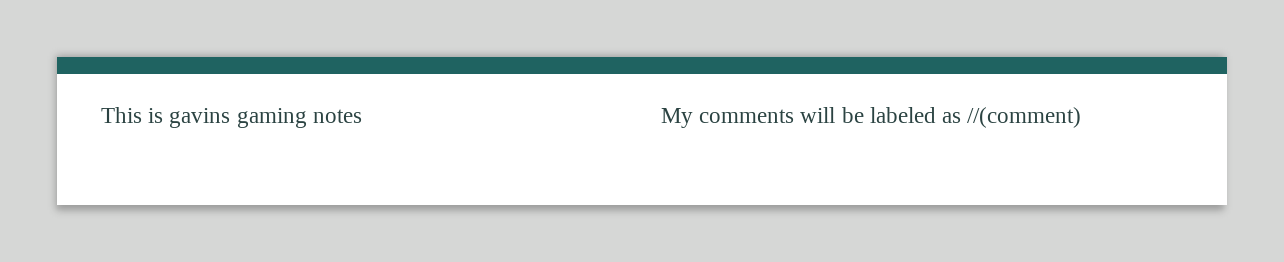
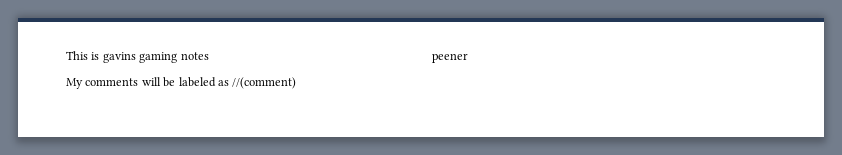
(1082, 117) none -> [432,53,468,63] // peener

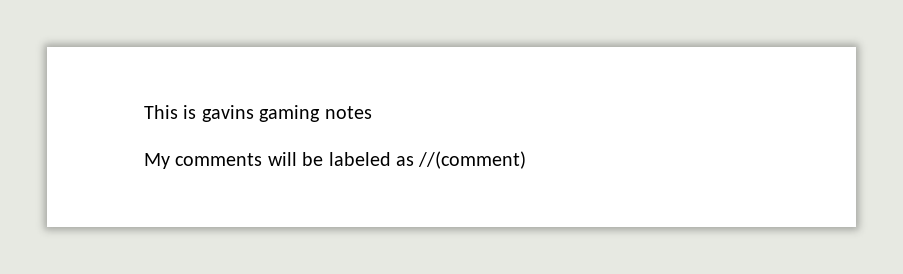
[432,53,468,63] // peener -> (527, 160) none

